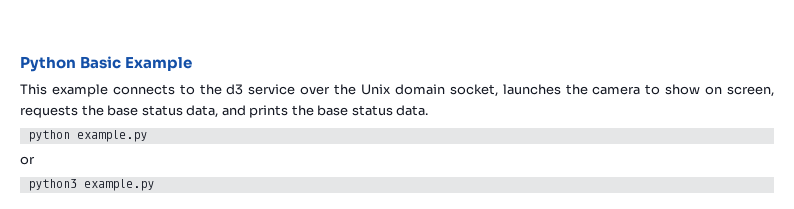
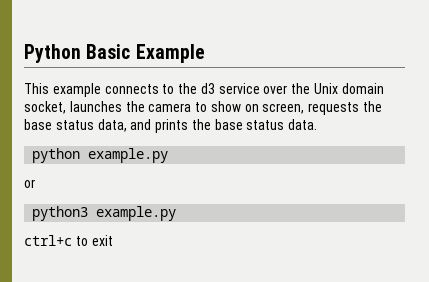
(154, 185) none -> [24,235,113,246] // ctrl+c to exit

